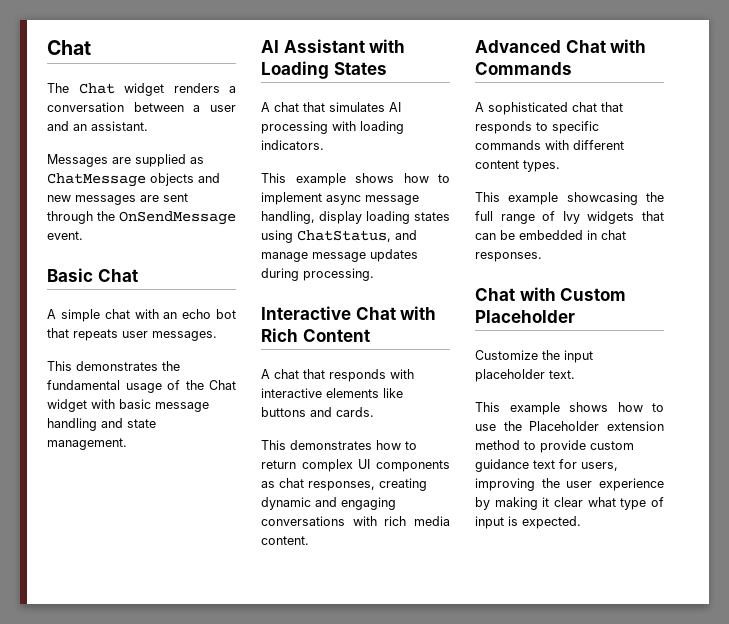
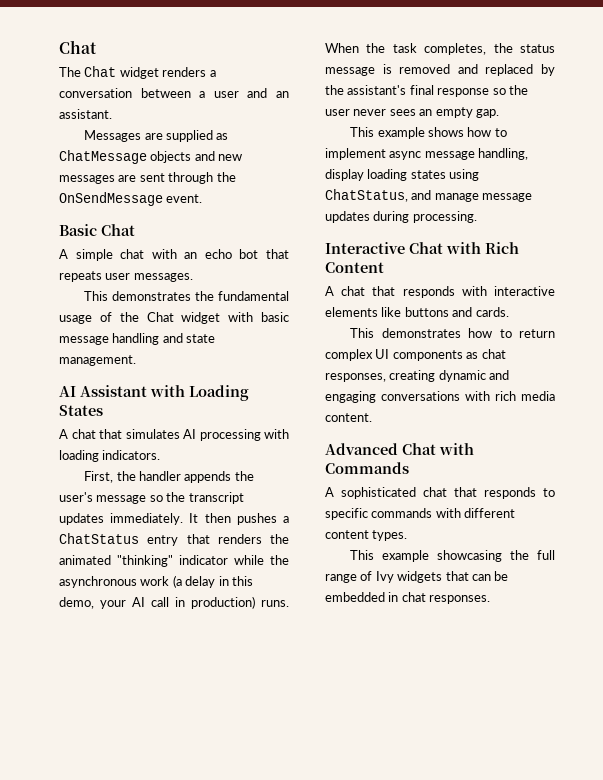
(324, 145) none -> [84,471,254,483] [59,492,244,504] [59,513,289,525] [59,533,289,546] [59,555,289,567] [59,575,253,588] [59,596,289,609] [325,43,555,55] [325,64,555,76] [325,85,528,97] [325,107,499,118] // First, the handler appends the user's message so the transcript updates immediately. It then pushes a ChatStatus entry that renders the animated "thinking" indicator while the asynchronous work (a delay in this demo, your AI call in production) runs. When the task completes, the status message is removed and replaced by the assistant's final response so the user never sees an empty gap.
[475,287,627,301] [475,310,575,323] [475,350,593,363] [475,369,575,382] [475,402,664,415] [475,421,664,431] [475,440,634,453] [475,459,618,472] [475,478,664,491] [475,497,664,510] [475,516,581,529] // Chat with Custom Placeholder // Customize the input placeholder text. // This example shows how to use the Placeholder extension method to provide custom guidance text for users, improving the user experience by making it clear what type of input is expected. -> (491, 599) none

